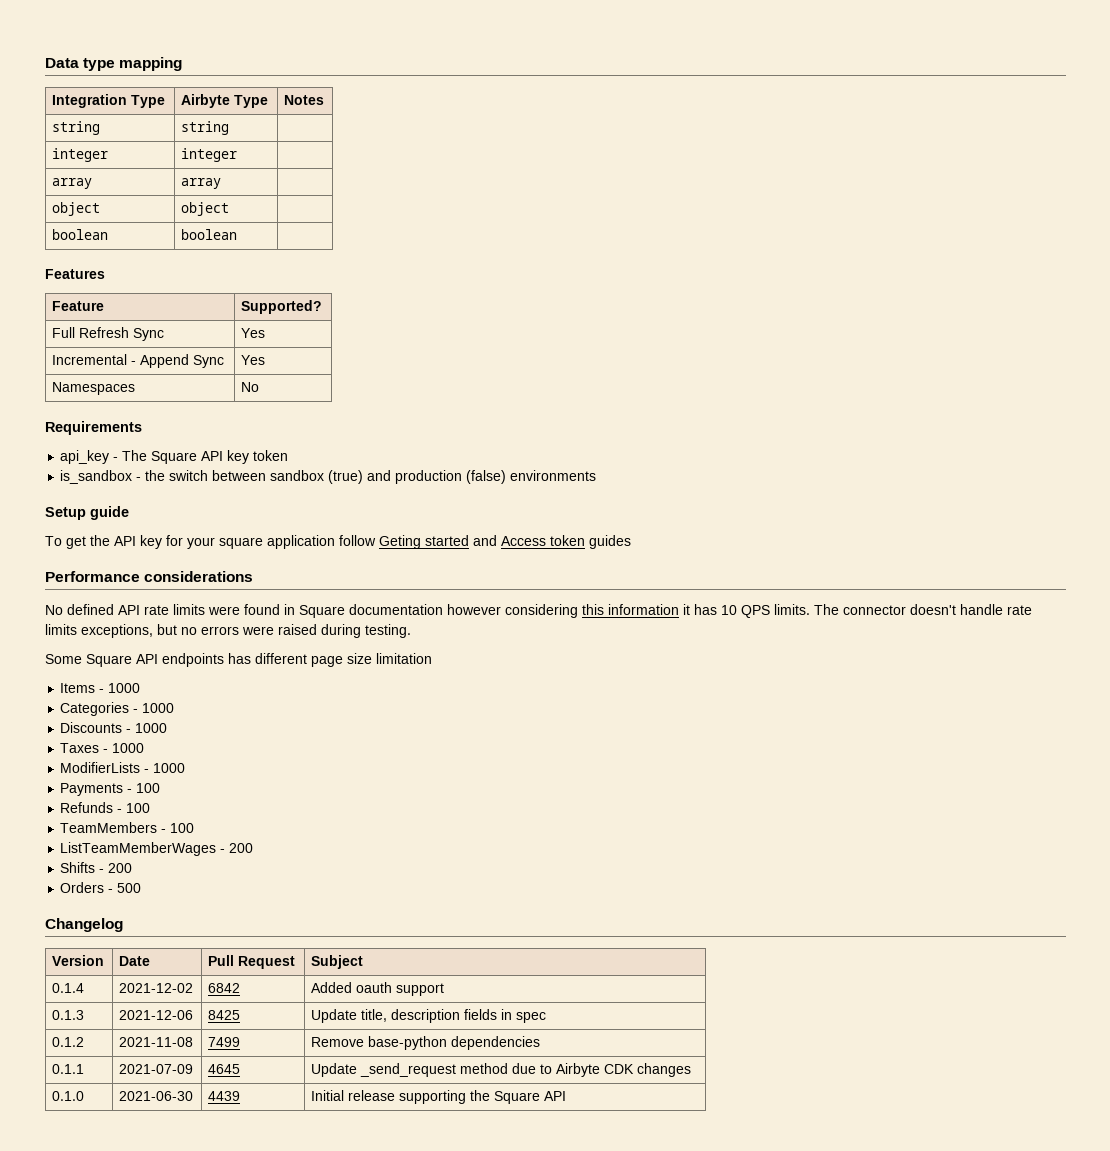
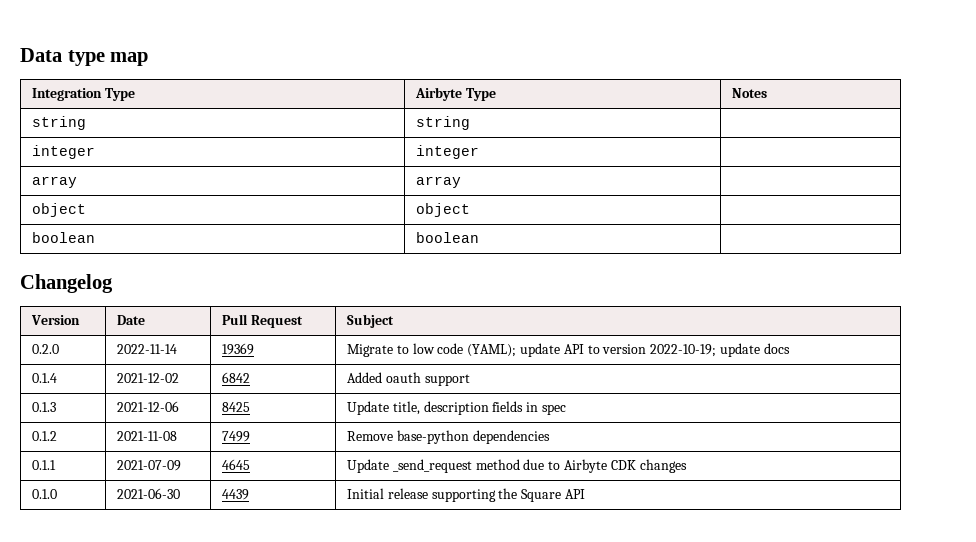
[119,57,183,71] mapping -> [110,52,149,66] map
[45,269,105,279] [52,301,105,311] [241,300,323,314] [52,327,165,341] [241,328,266,338] [52,354,225,368] [241,355,266,365] [52,382,136,395] [241,382,260,392] [45,421,142,435] [60,450,289,464] [60,470,597,484] [45,506,129,520] [45,535,631,549] [45,571,254,582] [45,604,1032,618] [45,624,411,638] [45,653,432,667] [60,683,141,693] [60,702,175,716] [60,722,168,733] [60,743,145,753] [60,762,186,773] [60,783,161,796] [60,802,151,813] [60,822,195,833] [60,842,254,856] [60,862,133,873] [60,882,142,893] // Features // Feature | Supported? // Full Refresh Sync | Yes // Incremental - Append Sync | Yes // Namespaces | No // Requirements // api_key - The Square API key token // is_sandbox - the switch between sandbox (true) and production (false) environments // Setup guide // To get the API key for your square application follow Geting started and Access token guides // Performance considerations // No defined API rate limits were found in Square documentation however considering this information it has 10 QPS limits. The connector doesn't handle rate limits exceptions, but no errors were raised during testing. // Some Square API endpoints has different page size limitation // Items - 1000 // Categories - 1000 // Discounts - 1000 // Taxes - 1000 // ModifierLists - 1000 // Payments - 100 // Refunds - 100 // TeamMembers - 100 // ListTeamMemberWages - 200 // Shifts - 200 // Orders - 500 -> (480, 237) none
(364, 962) none -> [32,344,60,354] [117,344,178,354] [222,343,255,355] [347,343,790,357] // 0.2.0 | 2022-11-14 | 19369 | Migrate to low code (YAML); update API to version 2022-10-19; update docs

